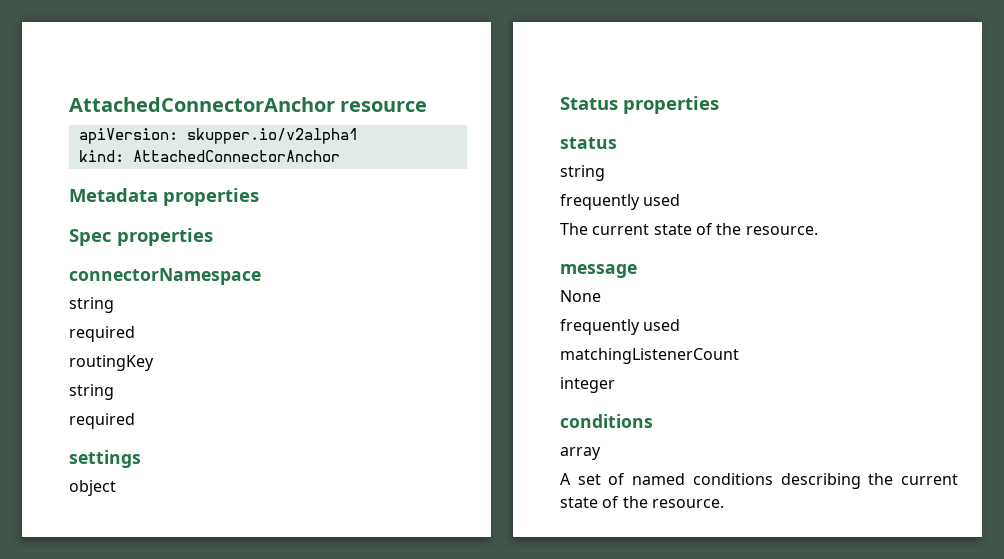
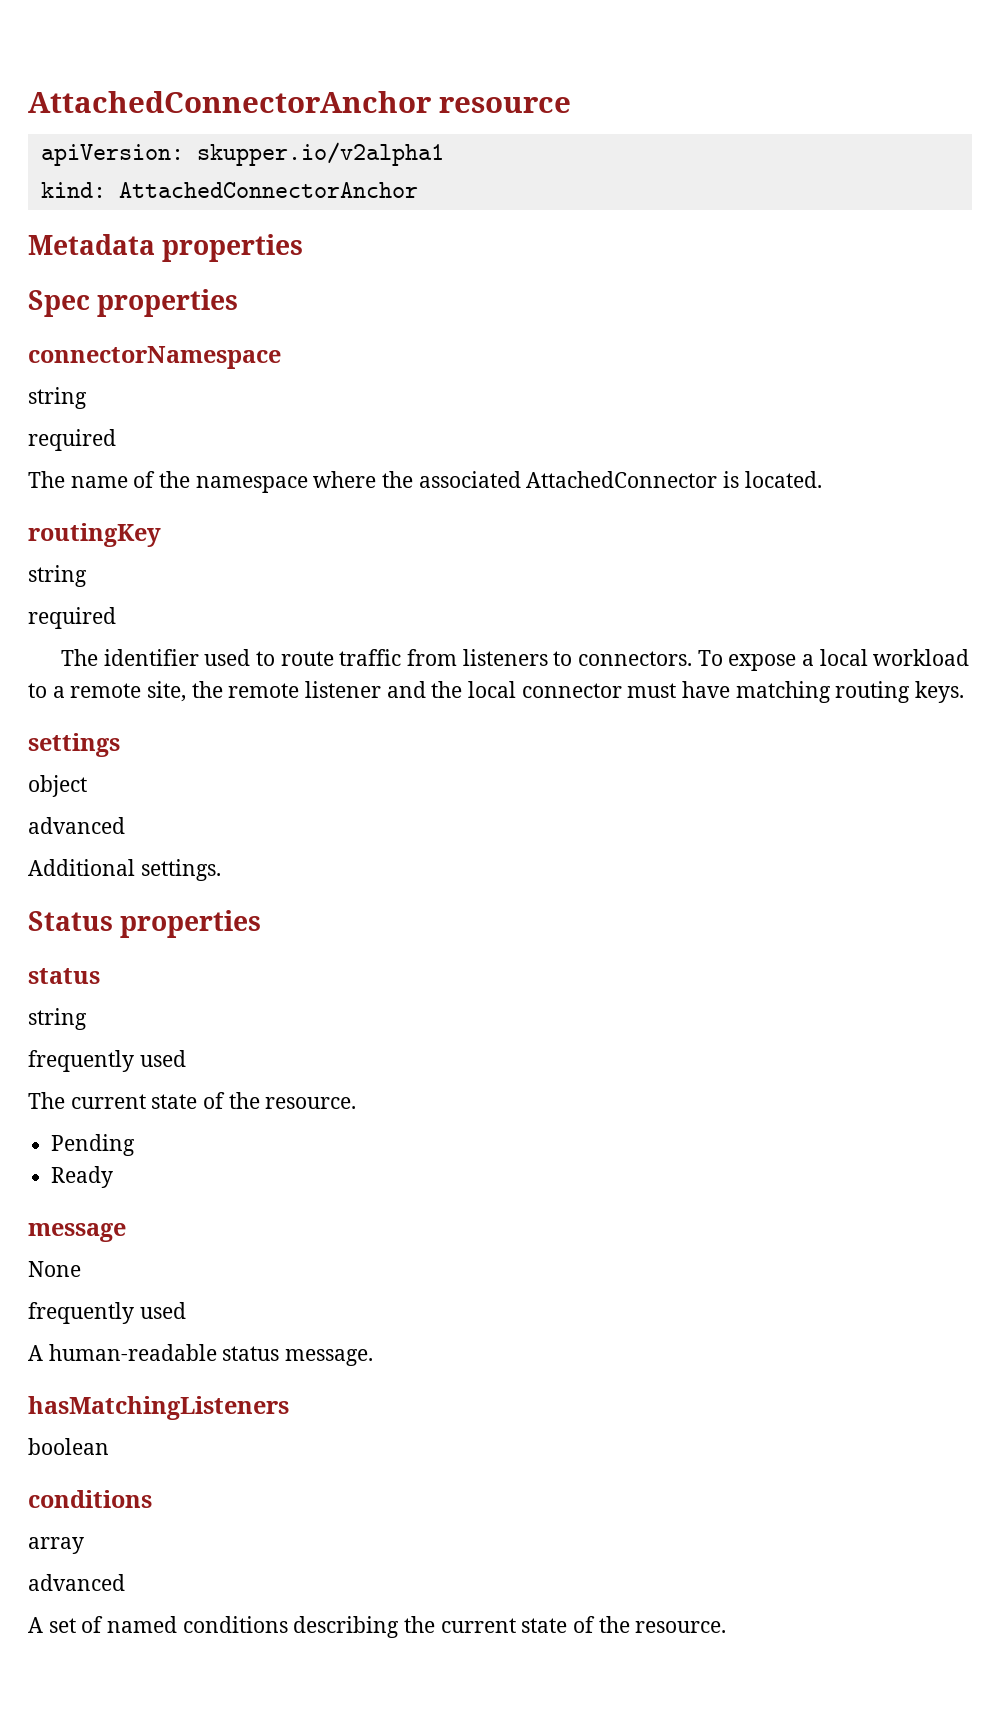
[69,355,154,371] [69,384,114,400] [69,413,135,429] routingKey // string // required -> [28,471,822,493] [28,523,161,547] [28,565,87,587] [28,607,116,629] [61,649,970,671] [28,681,965,703] The name of the namespace where the associated AttachedConnector is located. // routingKey // string // required // The identifier used to route traffic from listeners to connectors. To expose a local workload to a remote site, the remote listener and the local connector must have matching routing keys.
(116, 488) none -> [28,817,125,834] [28,859,221,881] // advanced // Additional settings.
(818, 230) none -> [51,1134,136,1156] [51,1166,114,1188] // Pending // Ready
[560,348,739,364] [560,377,615,393] matchingListenerCount // integer -> [28,1344,374,1366] [28,1396,289,1420] [28,1438,109,1455] A human-readable status message. // hasMatchingListeners // boolean
(601, 453) none -> [28,1574,125,1591] // advanced

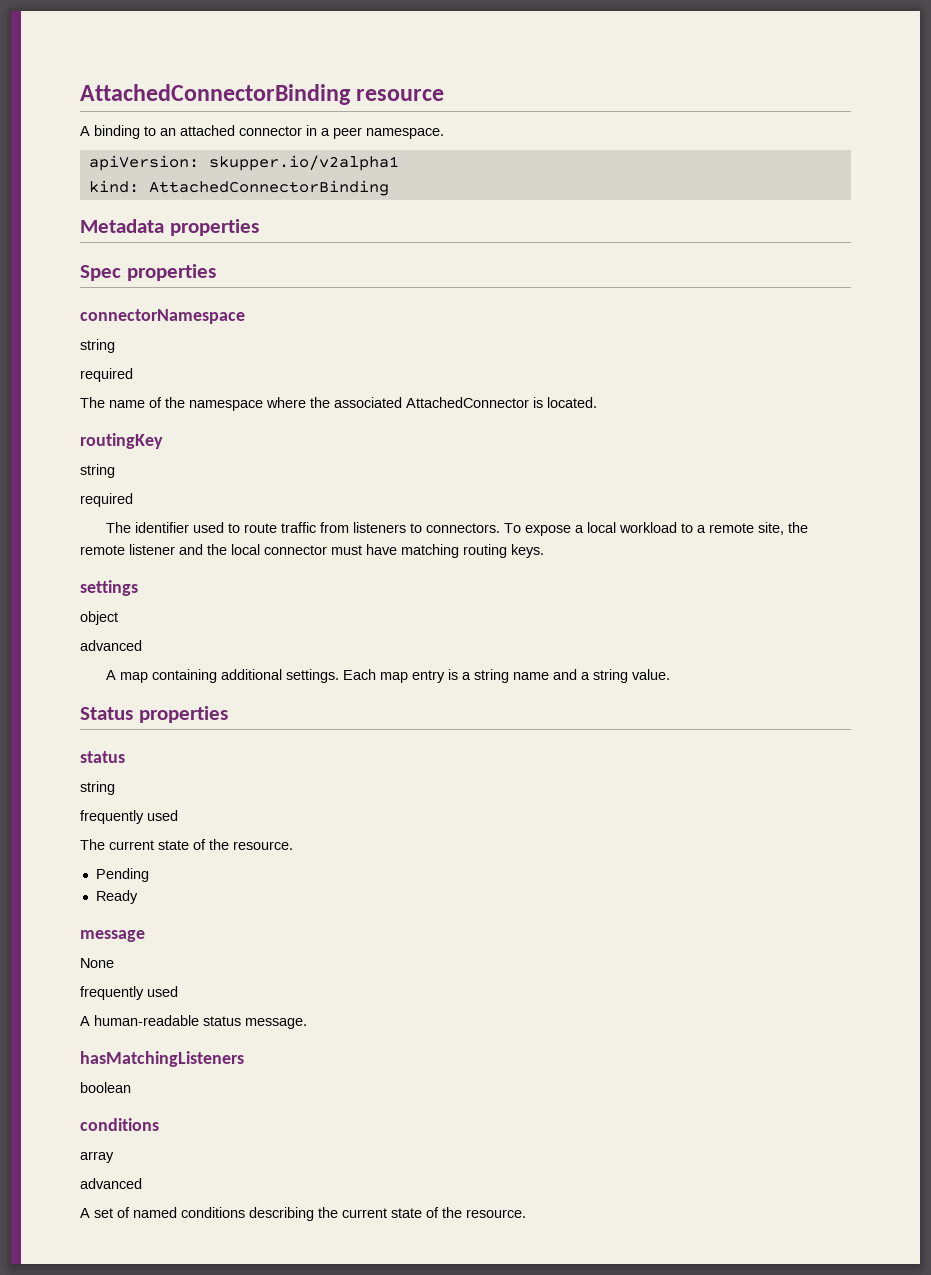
[28,91,431,113] AttachedConnectorAnchor -> [80,84,351,105] AttachedConnectorBinding
(571, 105) none -> [80,125,444,139] // A binding to an attached connector in a peer namespace.
[118,182,418,198] AttachedConnectorAnchor -> [148,180,389,196] AttachedConnectorBinding
[28,859,221,881] Additional settings. -> [105,669,670,683] A map containing additional settings. Each map entry is a string name and a string value.

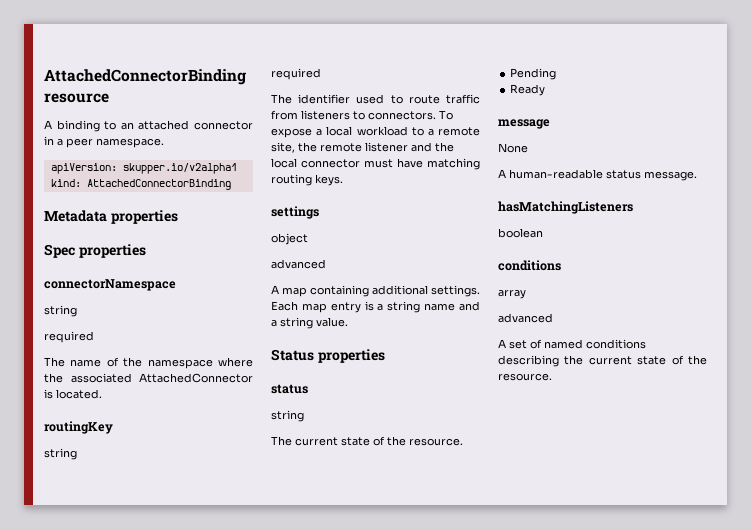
[80,810,178,824] // frequently used -> (304, 416) none
[80,986,178,1000] // frequently used -> (528, 148) none

